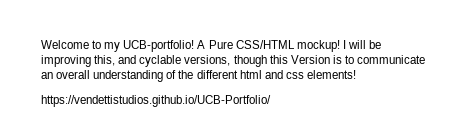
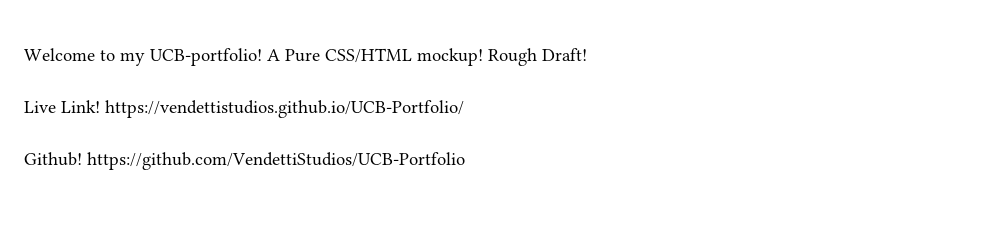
[342,40,382,49] [41,55,426,67] [41,70,356,82] I will be improving this, and cyclable versions, though this Version is to communicate an overall understanding of the different html and css elements! // -> [488,48,587,66] [24,100,100,113] Rough Draft! // Live Link!
(271, 101) none -> [24,152,465,170] // Github! https://github.com/VendettiStudios/UCB-Portfolio

